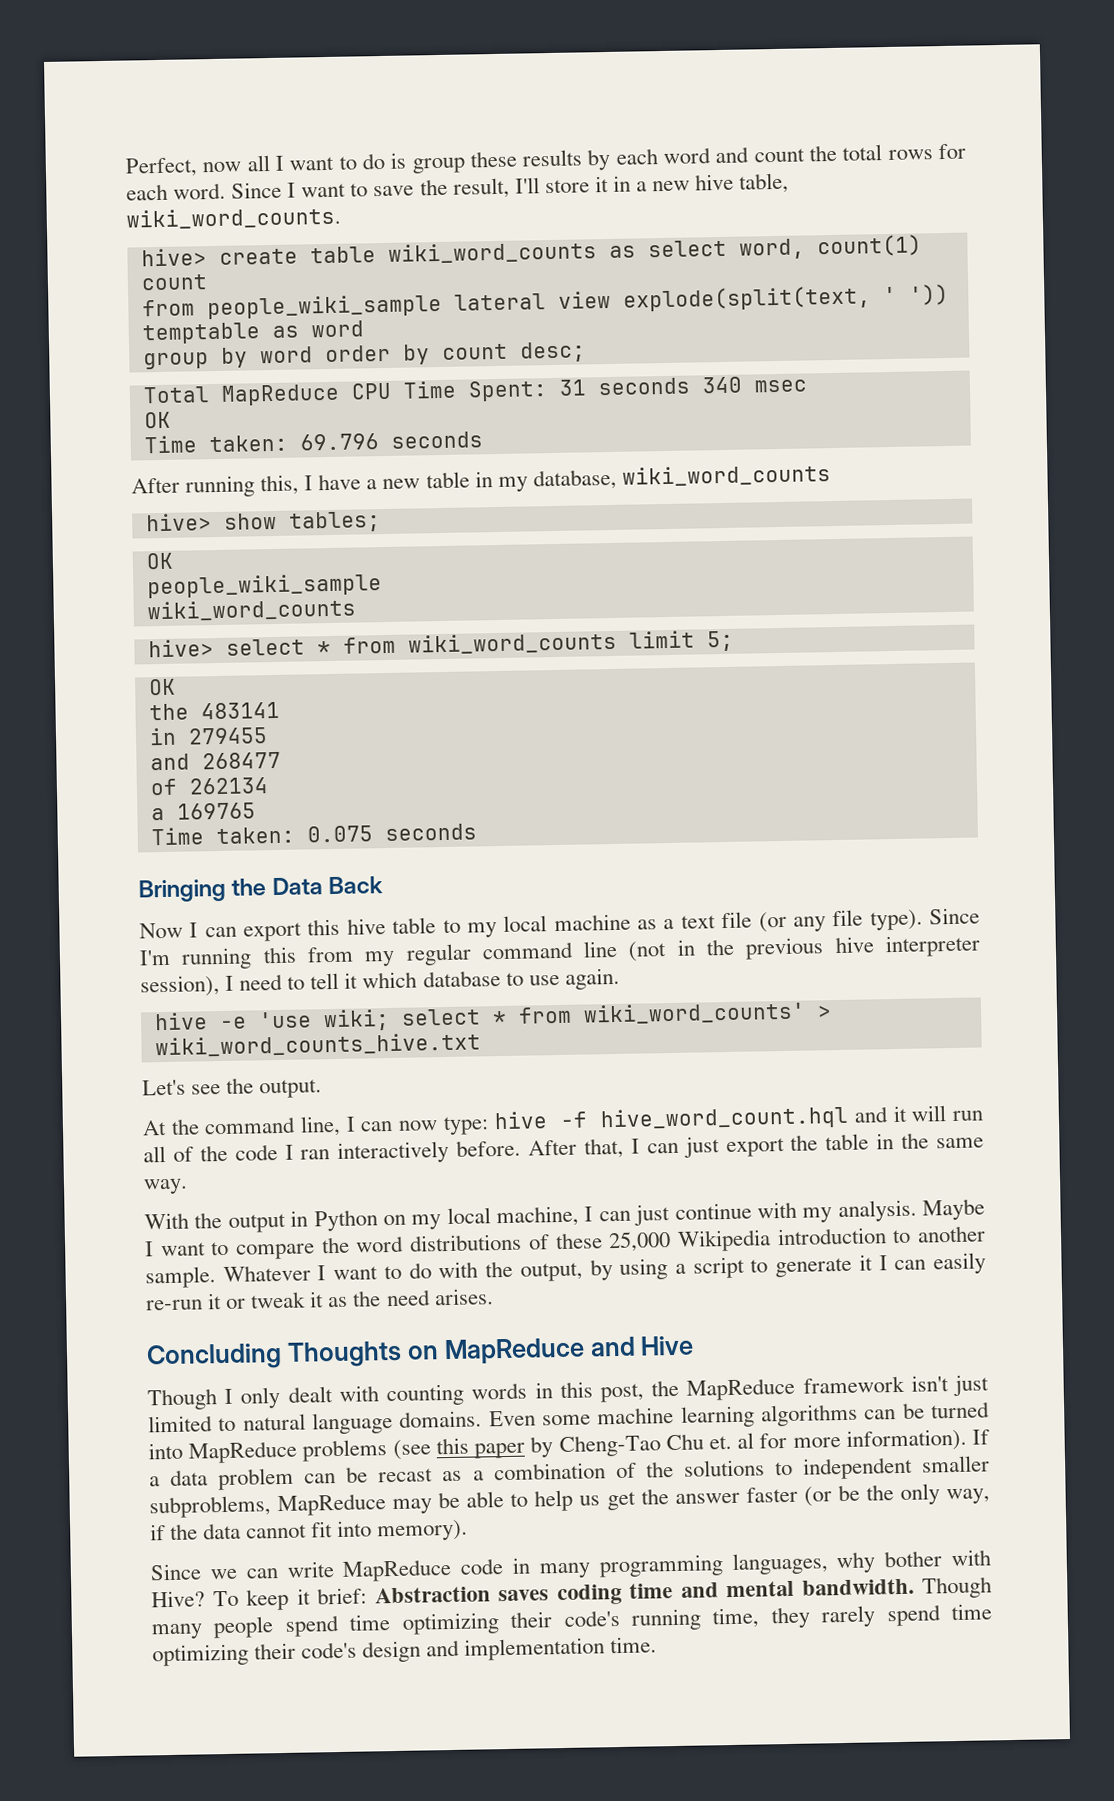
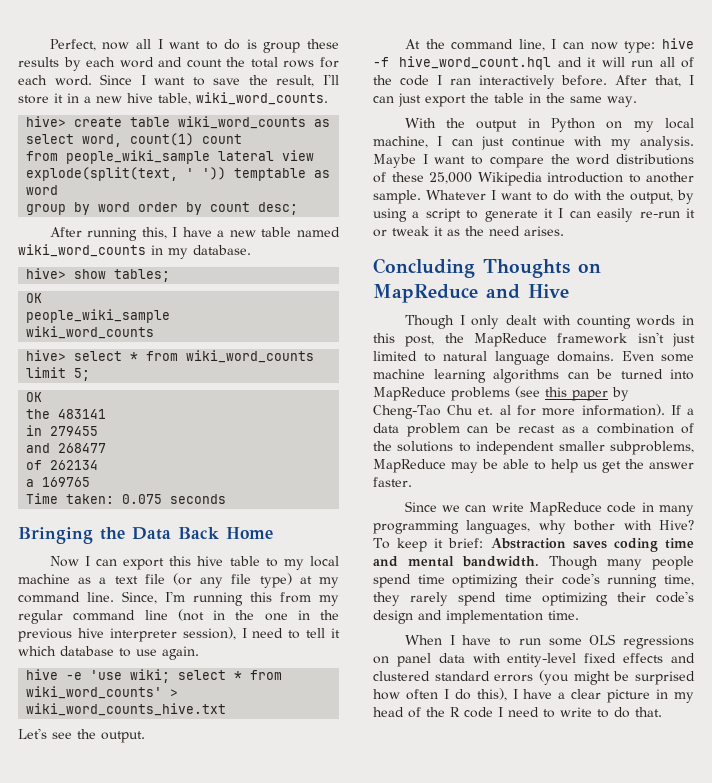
[142,376,807,406] [143,411,171,429] [143,431,483,454] // Total MapReduce CPU Time Spent: 31 seconds 340 msec // OK // Time taken: 69.796 seconds -> (299, 208) none
[474,464,831,492] in my database, wiki_word_counts -> [297,227,340,237] [18,244,251,259] named wiki_word_counts in my database.
(384, 885) none -> [226,527,273,539] Home
[869,907,980,931] type). Since -> [259,573,339,588] [18,591,157,604] type) at my command line. Since,
(735, 947) none -> [264,610,339,621] one in the
[745,1483,990,1507] [150,1519,469,1542] faster (or be the only way, if the data cannot fit into memory). -> [373,477,412,487] faster.
(658, 1645) none -> [404,634,694,649] [373,653,695,667] [373,670,695,685] [373,688,694,703] [373,707,662,718] // When I have to run some OLS regressions on panel data with entity-level fixed effects and clustered standard errors (you might be surprised how often I do this), I have a clear picture in my head of the R code I need to write to do that.

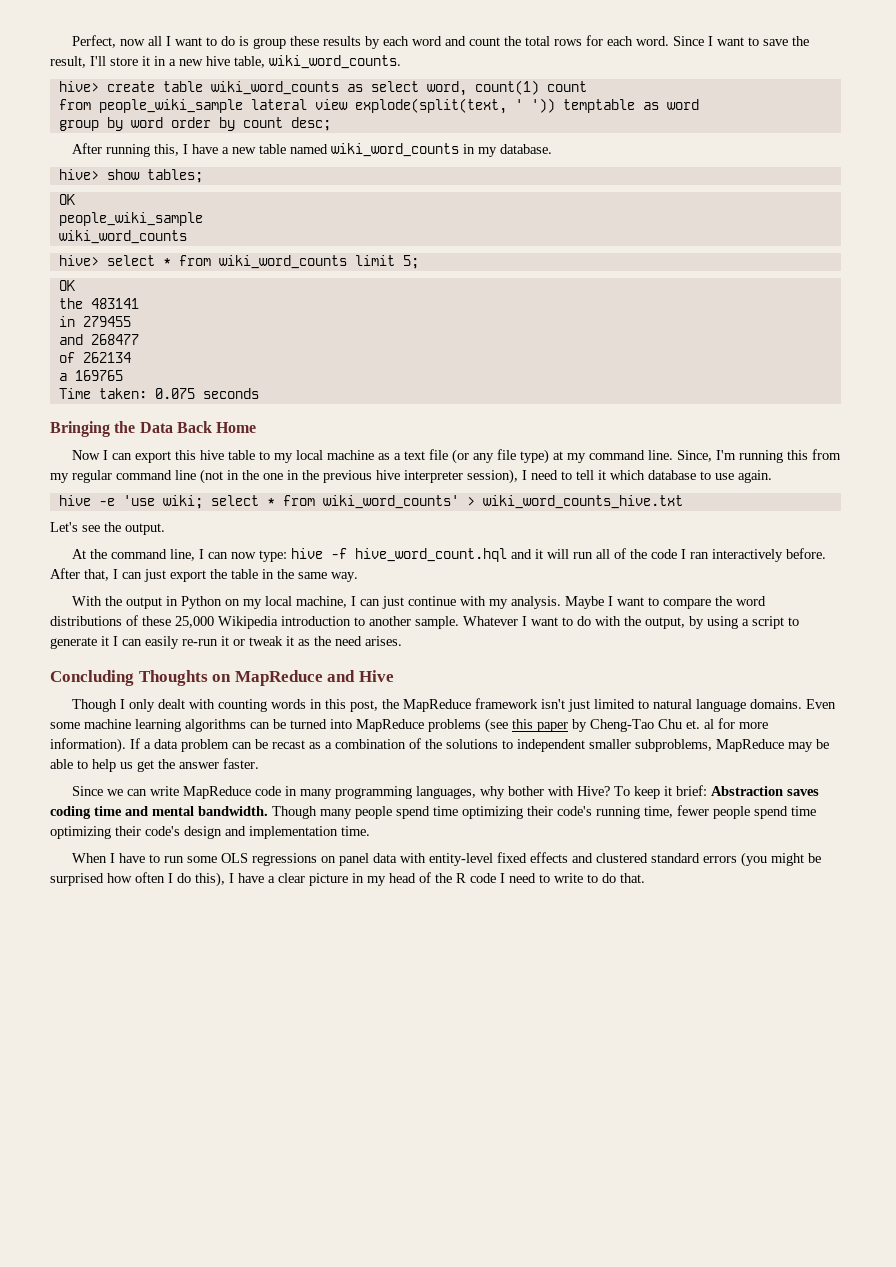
[373,592,448,606] they rarely -> [677,805,750,819] fewer people

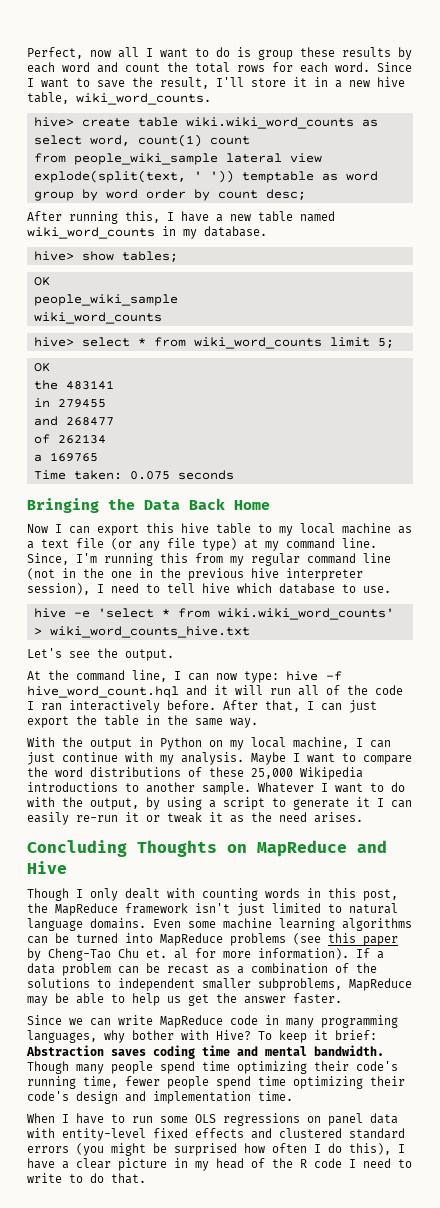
[210,81,339,95] wiki_word_counts -> [185,117,354,129] wiki.wiki_word_counts
[598,470,606,480] it -> [202,583,230,593] hive
[715,470,772,483] use again. -> [363,586,391,593] use.
[122,495,459,509] 'use wiki; select * from wiki_word_counts' -> [97,608,394,620] 'select * from wiki.wiki_word_counts'
[281,616,351,626] introduction -> [27,782,118,792] introductions

